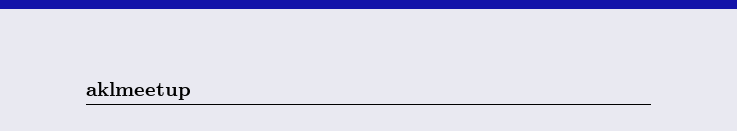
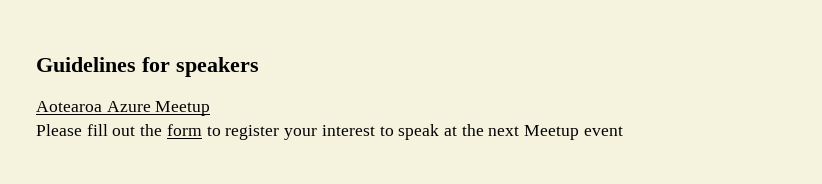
[86,82,191,100] aklmeetup -> [36,57,259,77] [36,101,211,116] [36,124,623,140] Guidelines for speakers // Aotearoa Azure Meetup // Please fill out the form to register your interest to speak at the next Meetup event

